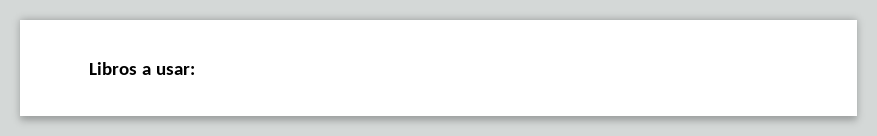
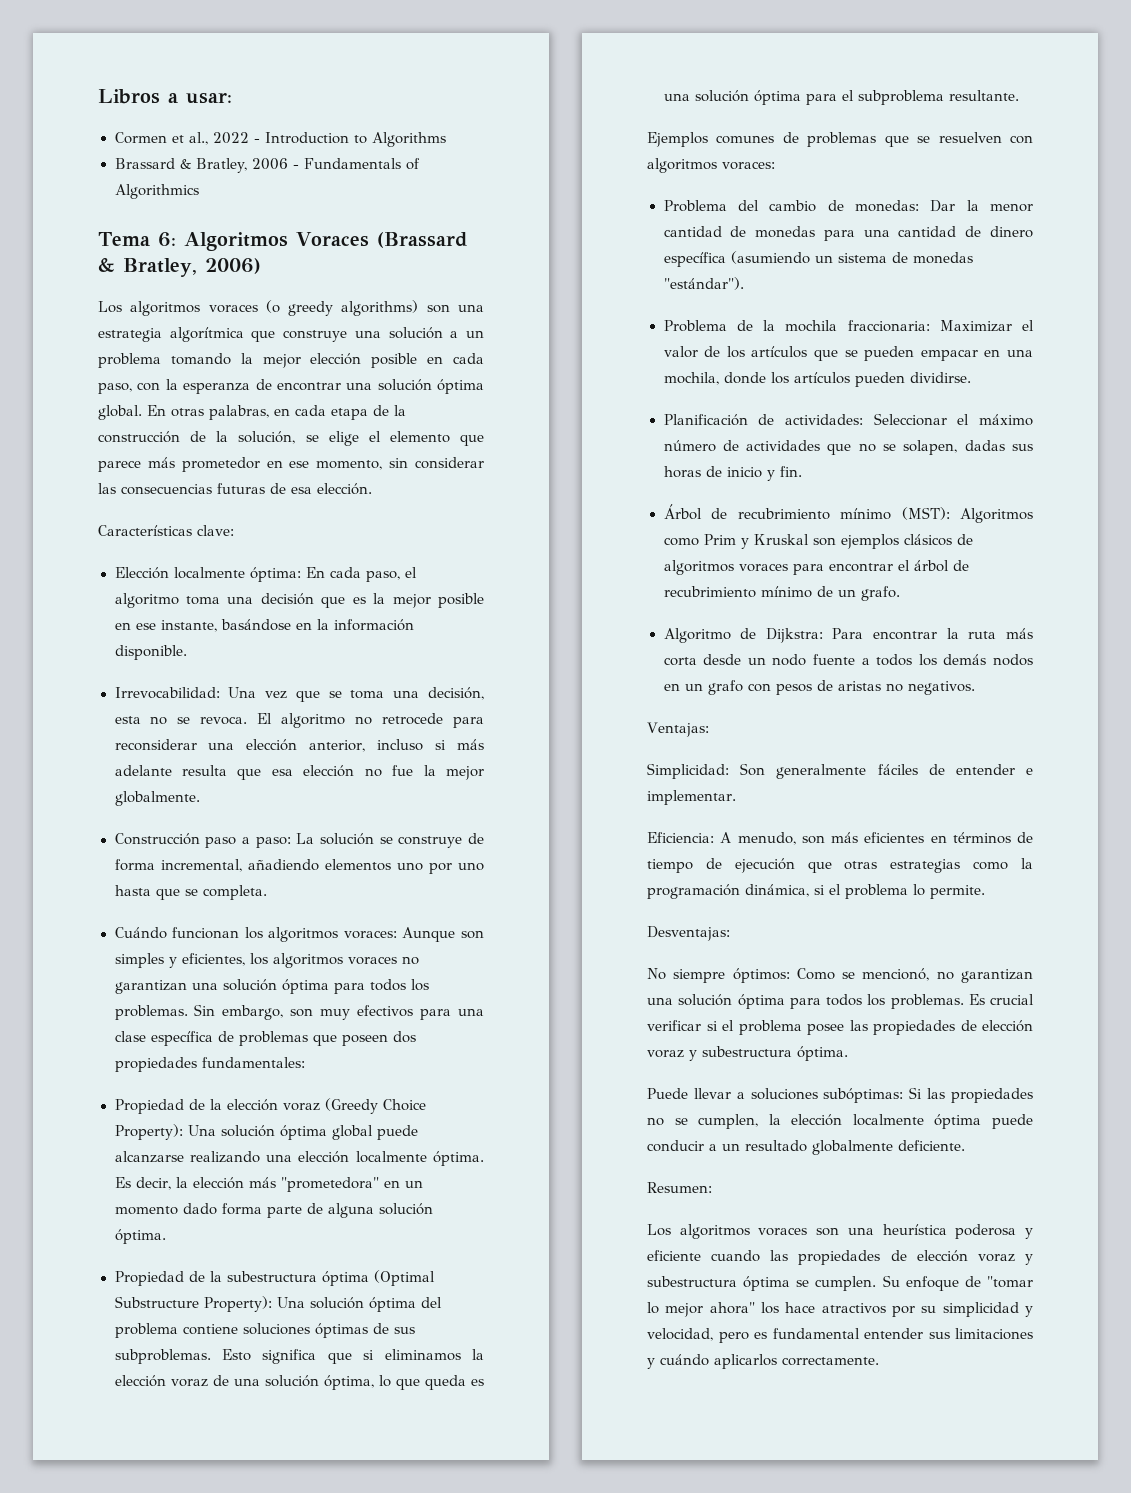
(196, 70) none -> [114,132,446,147] [114,158,421,173] [114,184,199,199] [98,232,467,251] [98,258,261,277] [98,300,484,316] [98,327,485,342] [98,353,484,368] [98,379,484,394] [98,405,406,420] [98,431,484,446] [98,457,484,472] [98,483,372,495] [98,525,234,536] [114,567,417,582] [114,593,484,608] [114,619,414,632] [114,645,187,660] [114,687,484,702] [114,713,484,728] [114,739,485,752] [114,765,484,780] [114,791,200,806] [114,833,484,848] [114,859,484,874] [114,885,267,900] [114,927,484,942] [114,953,419,968] [114,979,429,994] [114,1004,484,1020] [114,1031,416,1046] [114,1057,305,1072] [114,1098,426,1114] [114,1124,418,1140] [114,1151,485,1166] [114,1177,423,1192] [114,1203,433,1218] [114,1229,166,1244] [114,1270,435,1286] [114,1296,442,1312] [114,1323,415,1338] [114,1349,485,1364] [114,1375,484,1390] [663,90,1019,105] [647,132,1033,147] [647,158,775,173] [663,200,1033,212] [663,226,1033,241] [663,251,973,267] [663,277,744,290] [663,320,1034,332] [663,346,1033,361] [663,372,971,387] [663,413,1033,426] [663,440,1033,455] [663,466,802,481] [663,504,1033,523] [663,534,973,549] [663,560,969,575] [663,586,900,601] [663,628,1033,643] [663,654,1033,666] [663,680,975,695] [647,722,709,737] [647,763,1033,779] [647,790,736,805] [647,832,1033,845] [647,858,1033,873] [647,884,985,899] [647,926,730,941] [647,968,1033,983] [647,994,1034,1009] [647,1020,1033,1035] [647,1046,848,1061] [647,1087,1033,1103] [647,1114,1033,1129] [647,1140,965,1155] [647,1182,712,1193] [647,1224,1033,1239] [647,1250,1033,1265] [647,1275,1033,1291] [647,1302,1033,1317] [647,1328,1033,1343] [647,1354,879,1369] // Cormen et al., 2022 - Introduction to Algorithms // Brassard & Bratley, 2006 - Fundamentals of Algorithmics // Tema 6: Algoritmos Voraces (Brassard & Bratley, 2006) // Los algoritmos voraces (o greedy algorithms) son una estrategia algorítmica que construye una solución a un problema tomando la mejor elección posible en cada paso, con la esperanza de encontrar una solución óptima global. En otras palabras, en cada etapa de la construcción de la solución, se elige el elemento que parece más prometedor en ese momento, sin considerar las consecuencias futuras de esa elección. // Características clave: // Elección localmente óptima: En cada paso, el algoritmo toma una decisión que es la mejor posible en ese instante, basándose en la información disponible. // Irrevocabilidad: Una vez que se toma una decisión, esta no se revoca. El algoritmo no retrocede para reconsiderar una elección anterior, incluso si más adelante resulta que esa elección no fue la mejor globalmente. // Construcción paso a paso: La solución se construye de forma incremental, añadiendo elementos uno por uno hasta que se completa. // Cuándo funcionan los algoritmos voraces: Aunque son simples y eficientes, los algoritmos voraces no garantizan una solución óptima para todos los problemas. Sin embargo, son muy efectivos para una clase específica de problemas que poseen dos propiedades fundamentales: // Propiedad de la elección voraz (Greedy Choice Property): Una solución óptima global puede alcanzarse realizando una elección localmente óptima. Es decir, la elección más "prometedora" en un momento dado forma parte de alguna solución óptima. // Propiedad de la subestructura óptima (Optimal Substructure Property): Una solución óptima del problema contiene soluciones óptimas de sus subproblemas. Esto significa que si eliminamos la elección voraz de una solución óptima, lo que queda es una solución óptima para el subproblema resultante. // Ejemplos comunes de problemas que se resuelven con algoritmos voraces: // Problema del cambio de monedas: Dar la menor cantidad de monedas para una cantidad de dinero específica (asumiendo un sistema de monedas "estándar"). // Problema de la mochila fraccionaria: Maximizar el valor de los artículos que se pueden empacar en una mochila, donde los artículos pueden dividirse. // Planificación de actividades: Seleccionar el máximo número de actividades que no se solapen, dadas sus horas de inicio y fin. // Árbol de recubrimiento mínimo (MST): Algoritmos como Prim y Kruskal son ejemplos clásicos de algoritmos voraces para encontrar el árbol de recubrimiento mínimo de un grafo. // Algoritmo de Dijkstra: Para encontrar la ruta más corta desde un nodo fuente a todos los demás nodos en un grafo con pesos de aristas no negativos. // Ventajas: // Simplicidad: Son generalmente fáciles de entender e implementar. // Eficiencia: A menudo, son más eficientes en términos de tiempo de ejecución que otras estrategias como la programación dinámica, si el problema lo permite. // Desventajas: // No siempre óptimos: Como se mencionó, no garantizan una solución óptima para todos los problemas. Es crucial verificar si el problema posee las propiedades de elección voraz y subestructura óptima. // Puede llevar a soluciones subóptimas: Si las propiedades no se cumplen, la elección localmente óptima puede conducir a un resultado globalmente deficiente. // Resumen: // Los algoritmos voraces son una heurística poderosa y eficiente cuando las propiedades de elección voraz y subestructura óptima se cumplen. Su enfoque de "tomar lo mejor ahora" los hace atractivos por su simplicidad y velocidad, pero es fundamental entender sus limitaciones y cuándo aplicarlos correctamente.

